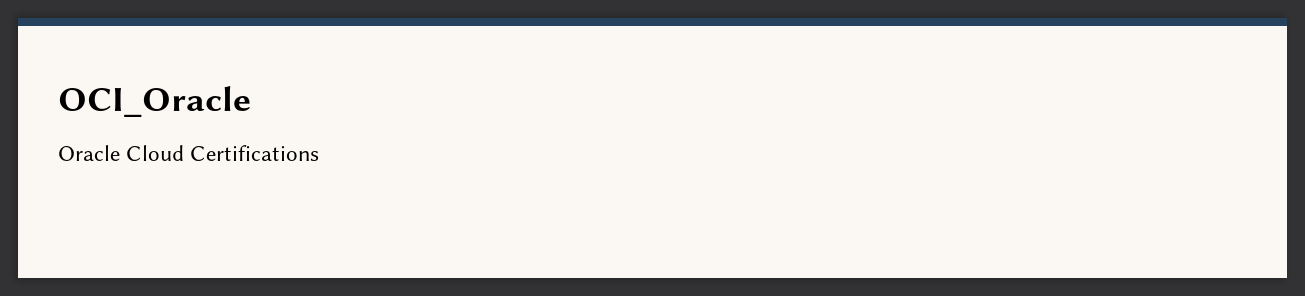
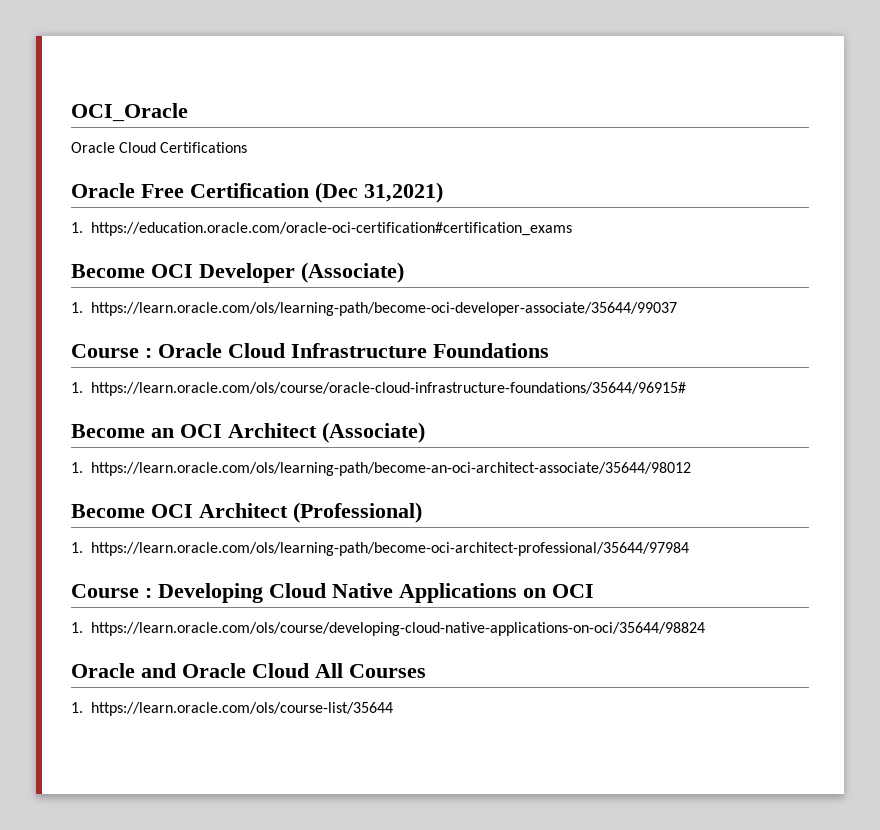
(320, 153) none -> [71,182,443,203] [71,222,572,236] [71,262,404,283] [71,302,677,316] [71,343,549,358] [71,382,686,396] [71,422,425,443] [71,462,691,476] [71,502,422,523] [71,542,689,556] [71,583,594,603] [71,622,705,636] [71,663,426,678] [71,702,393,716] // Oracle Free Certification (Dec 31,2021) // 1. https://education.oracle.com/oracle-oci-certification#certification_exams // Become OCI Developer (Associate) // 1. https://learn.oracle.com/ols/learning-path/become-oci-developer-associate/35644/99037 // Course : Oracle Cloud Infrastructure Foundations // 1. https://learn.oracle.com/ols/course/oracle-cloud-infrastructure-foundations/35644/96915# // Become an OCI Architect (Associate) // 1. https://learn.oracle.com/ols/learning-path/become-an-oci-architect-associate/35644/98012 // Become OCI Architect (Professional) // 1. https://learn.oracle.com/ols/learning-path/become-oci-architect-professional/35644/97984 // Course : Developing Cloud Native Applications on OCI // 1. https://learn.oracle.com/ols/course/developing-cloud-native-applications-on-oci/35644/98824 // Oracle and Oracle Cloud All Courses // 1. https://learn.oracle.com/ols/course-list/35644

